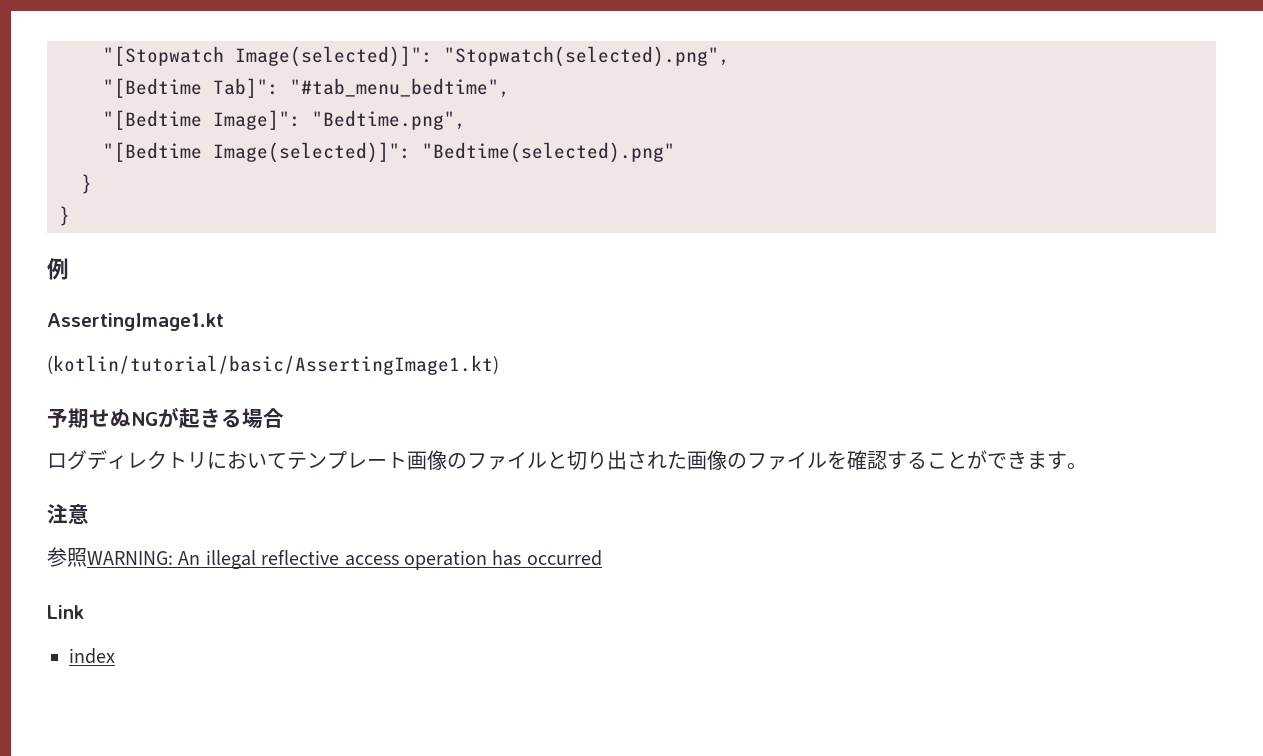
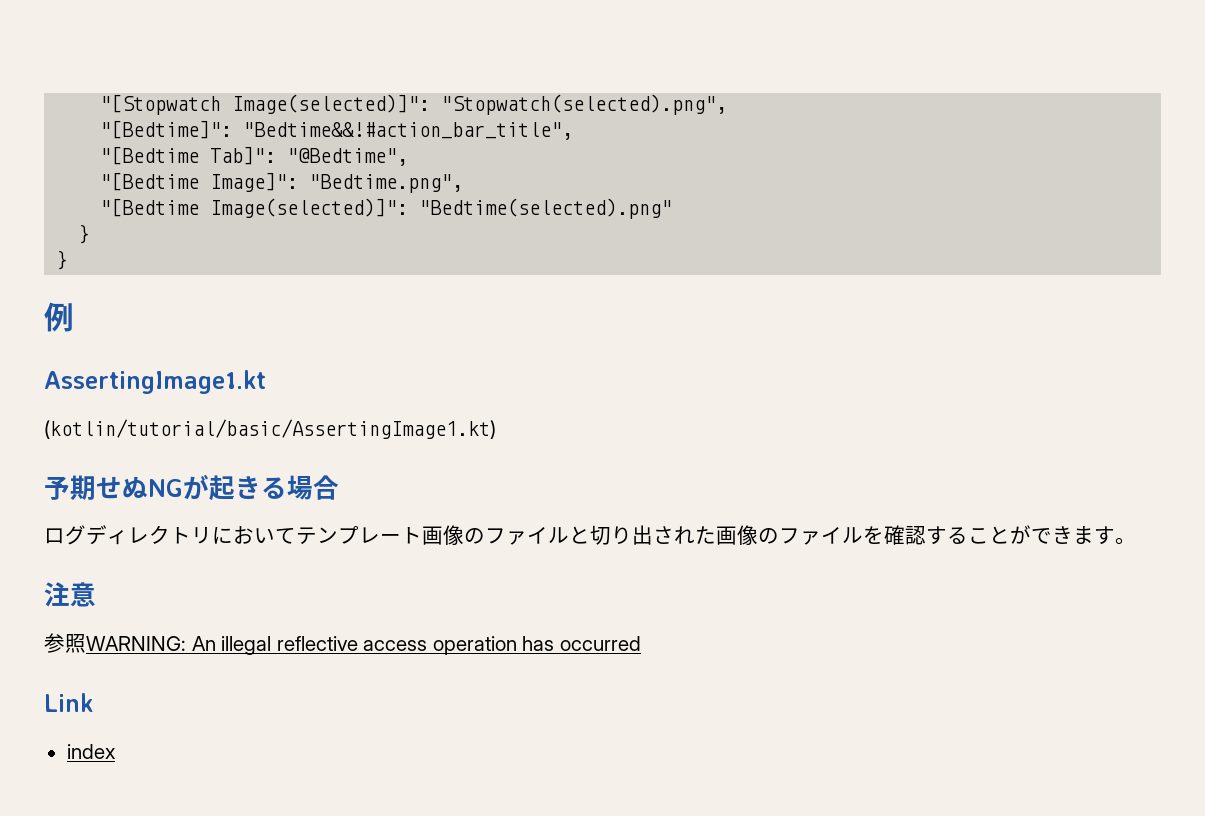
(730, 56) none -> [100,120,574,140] // "[Bedtime]": "Bedtime&&!#action_bar_title",
[290,78,510,98] "#tab_menu_bedtime", -> [287,148,409,166] "@Bedtime",

